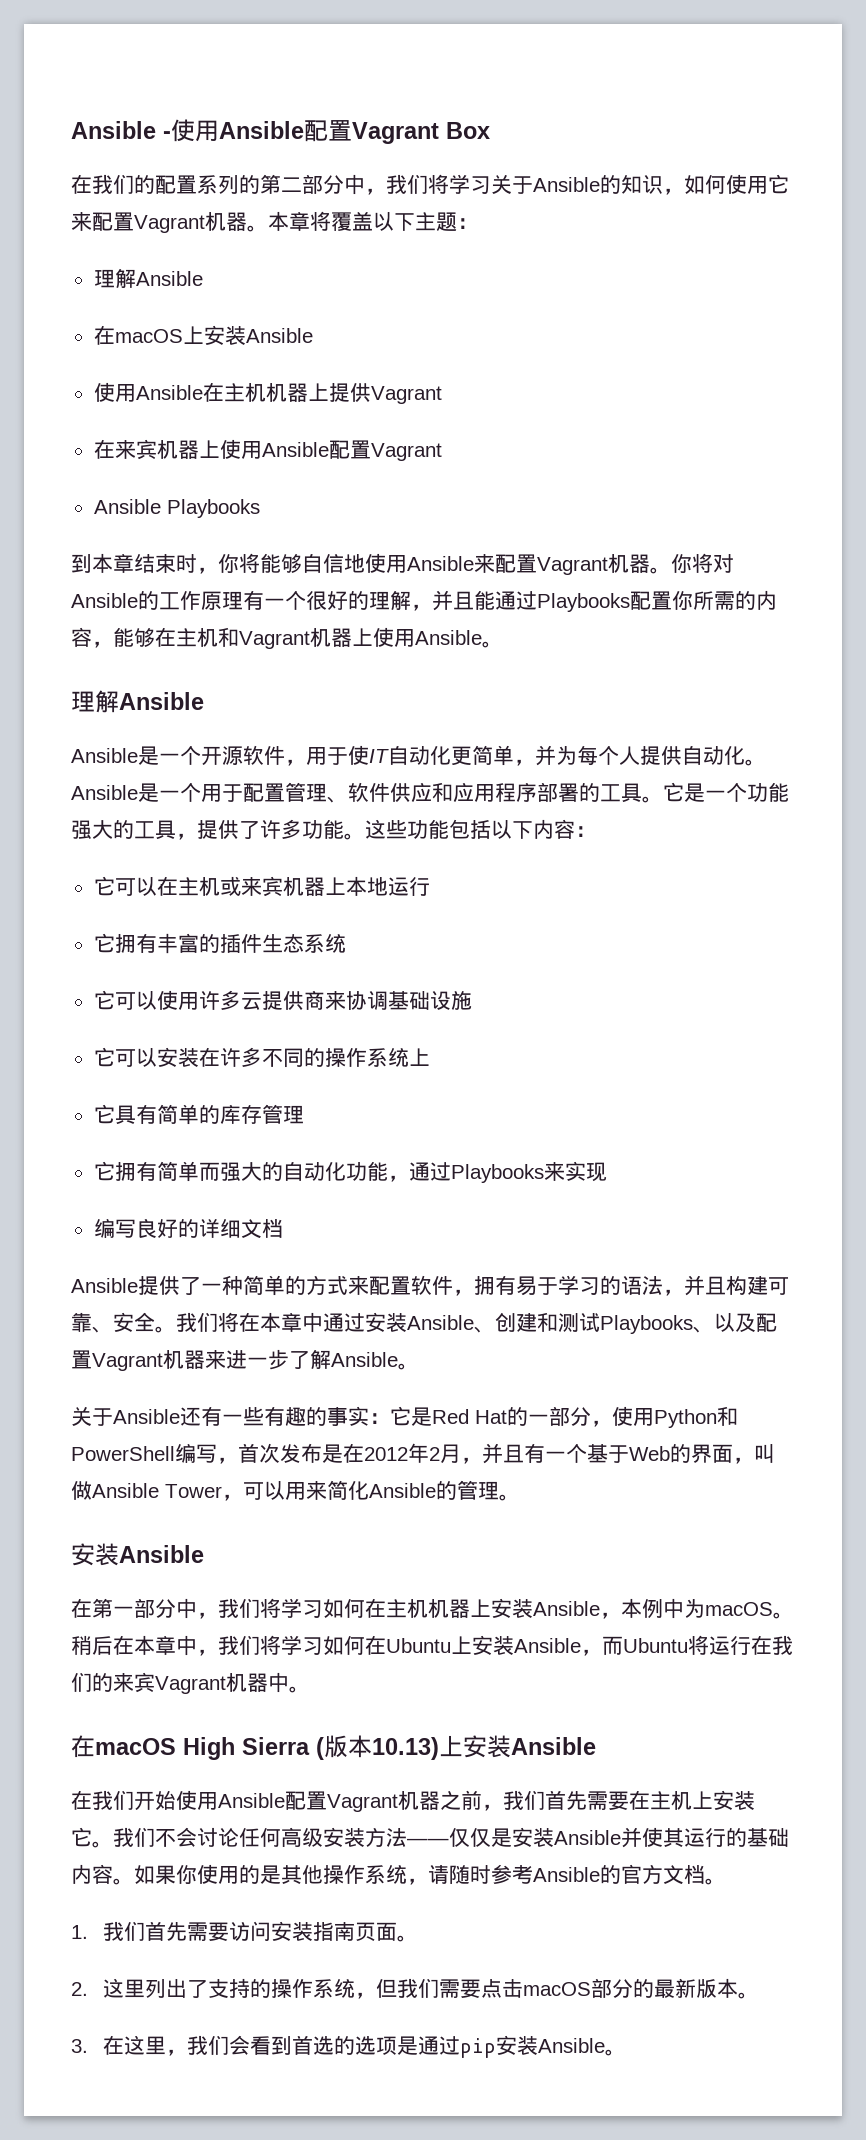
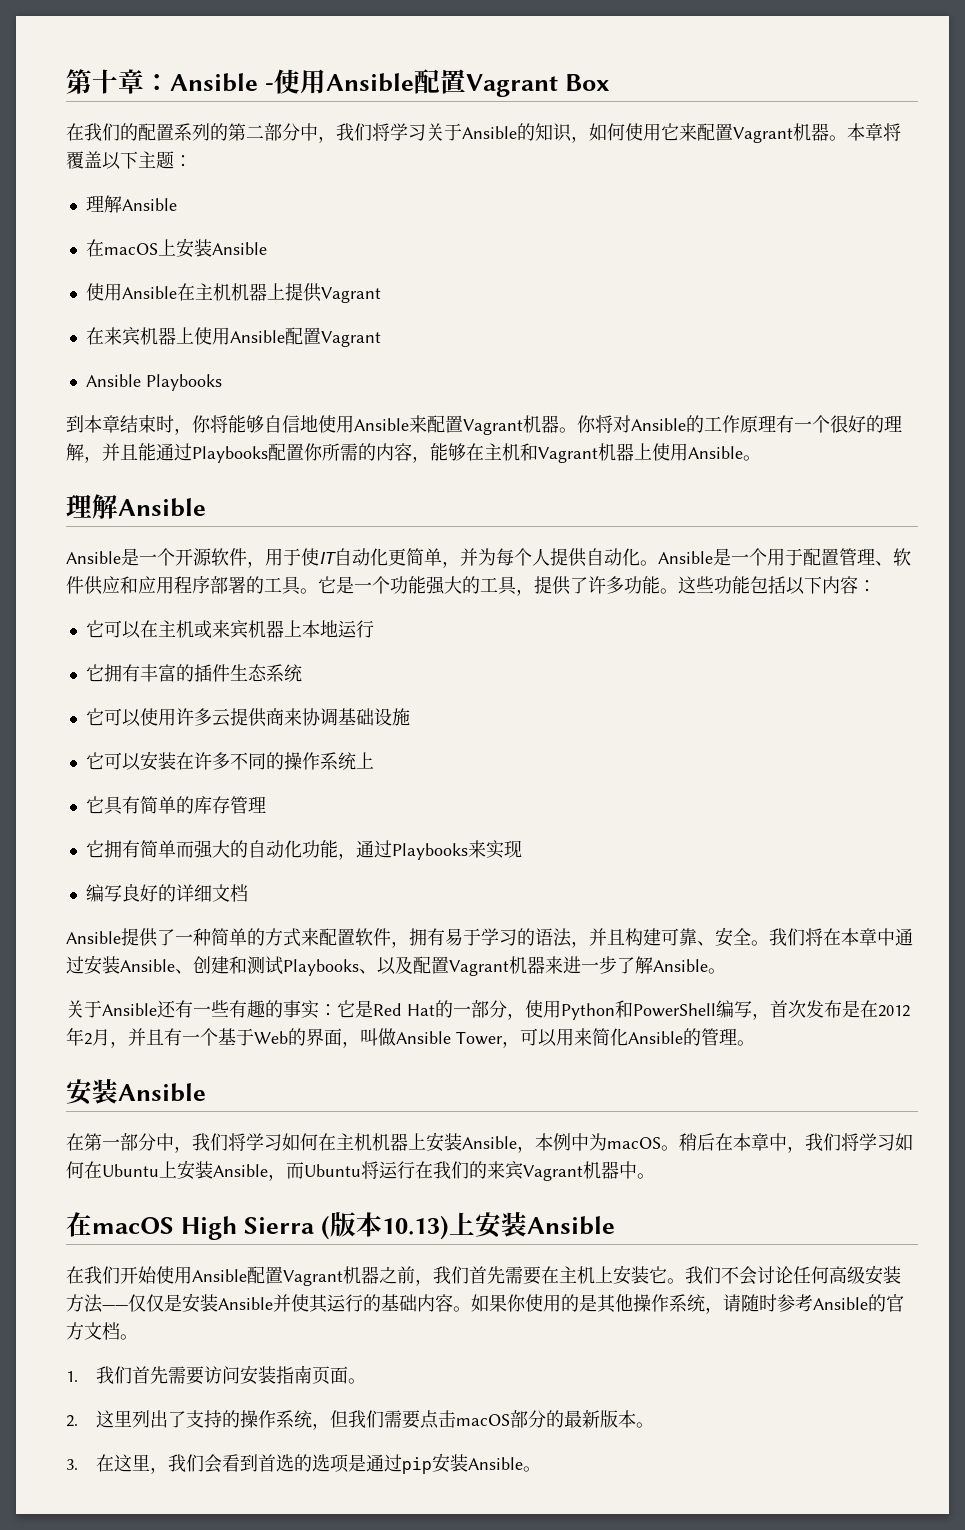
(71, 130) none -> [66,69,170,94] 第十章：

